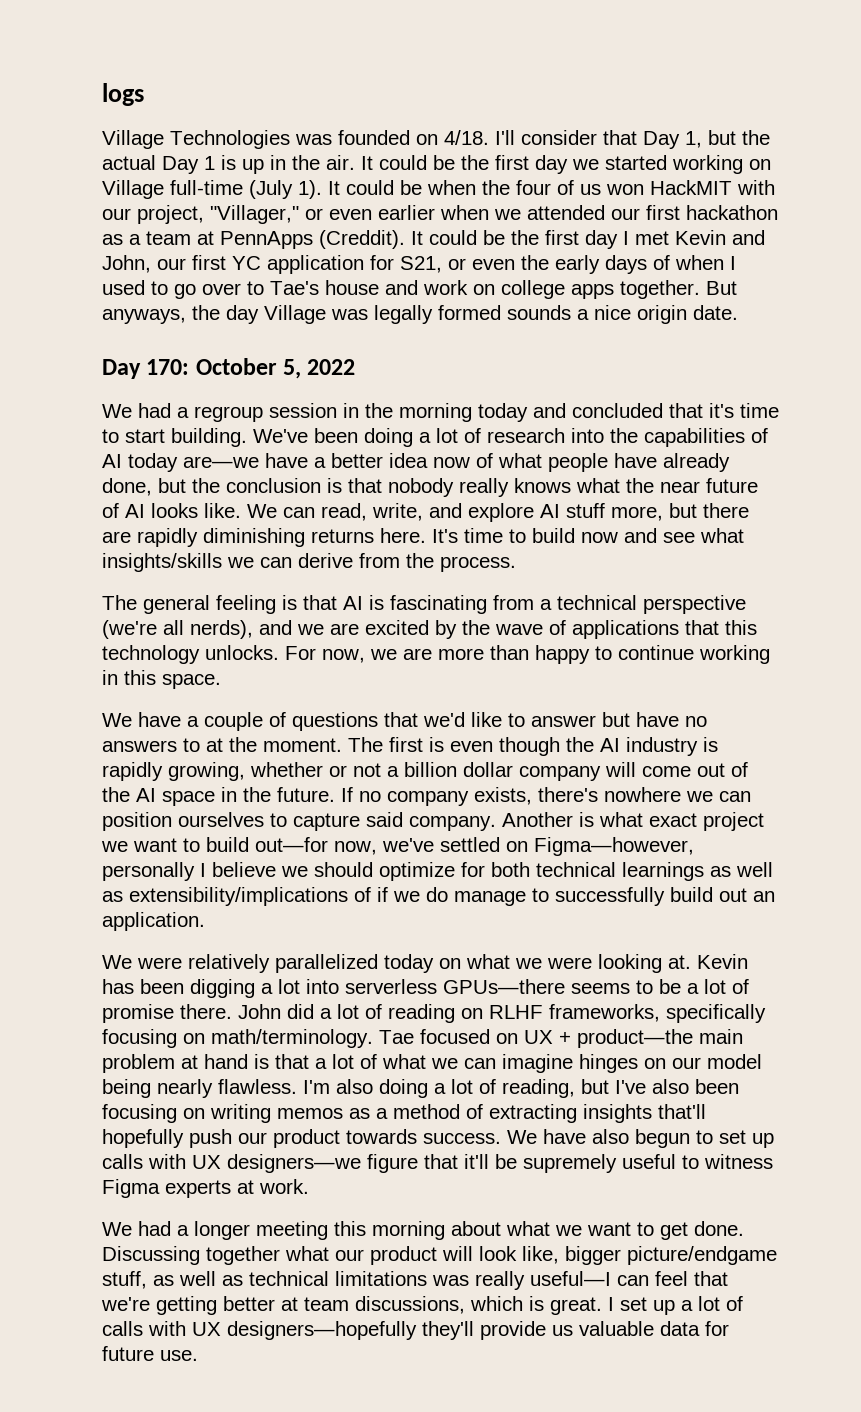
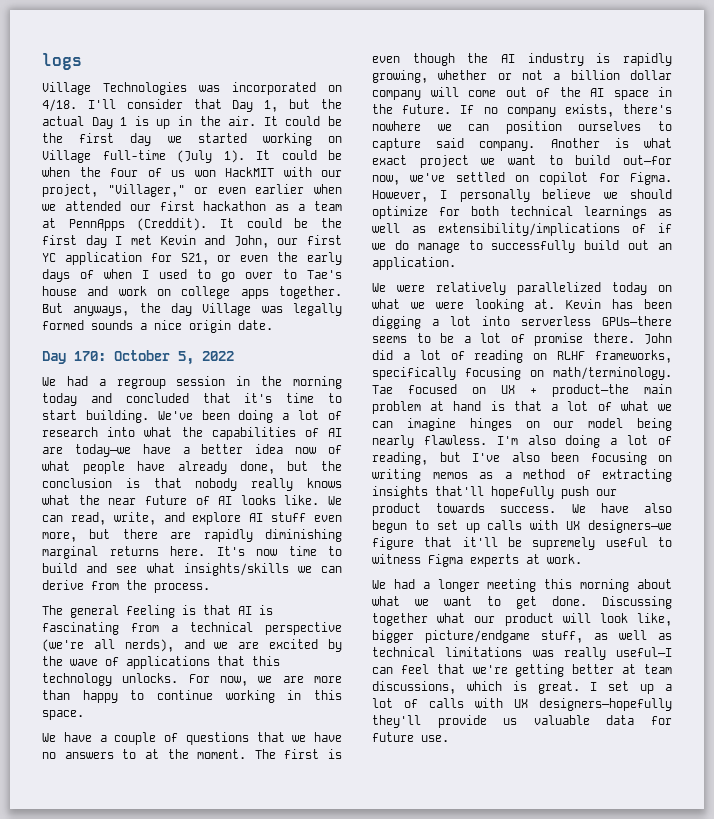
[338,130,410,145] founded -> [232,82,316,95] incorporated
(604, 435) none -> [144,427,173,437] what
[128,453,259,472] today are—we -> [42,444,131,457] are today—we
(605, 510) none -> [314,515,342,522] even
(305, 537) none -> [42,546,98,559] marginal
(458, 536) none -> [256,549,277,556] now
[581,532,618,543] now -> (77, 568) none
[423,712,630,727] we'd like to answer but -> [292,735,307,742] we
[534,837,694,856] [102,862,206,881] Figma—however, personally I -> [539,172,672,185] [372,189,530,202] copilot for Figma. However, I personally

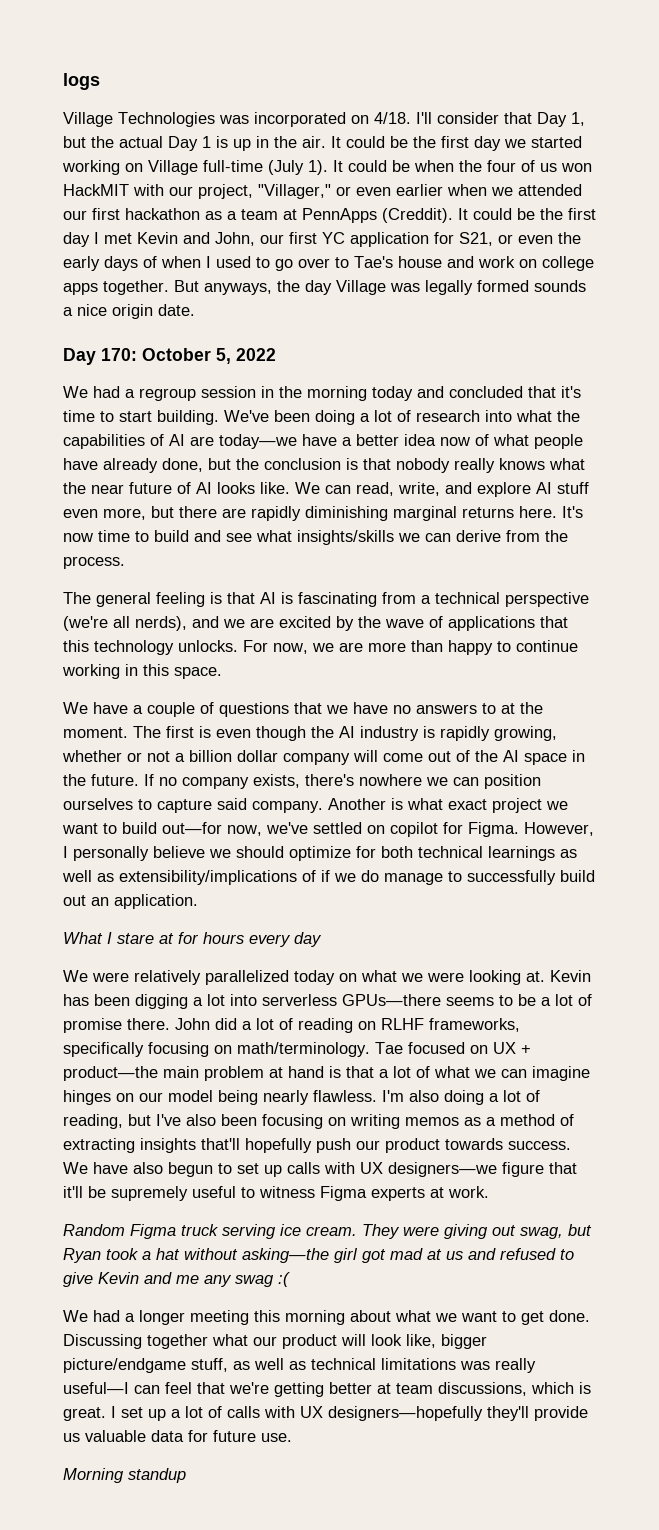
(456, 263) none -> [63,932,322,947] // What I stare at for hours every day
(582, 559) none -> [63,1224,592,1239] [63,1248,574,1263] [63,1272,290,1287] // Random Figma truck serving ice cream. They were giving out swag, but Ryan took a hat without asking—the girl got mad at us and refused to give Kevin and me any swag :(
(449, 738) none -> [63,1468,186,1483] // Morning standup

